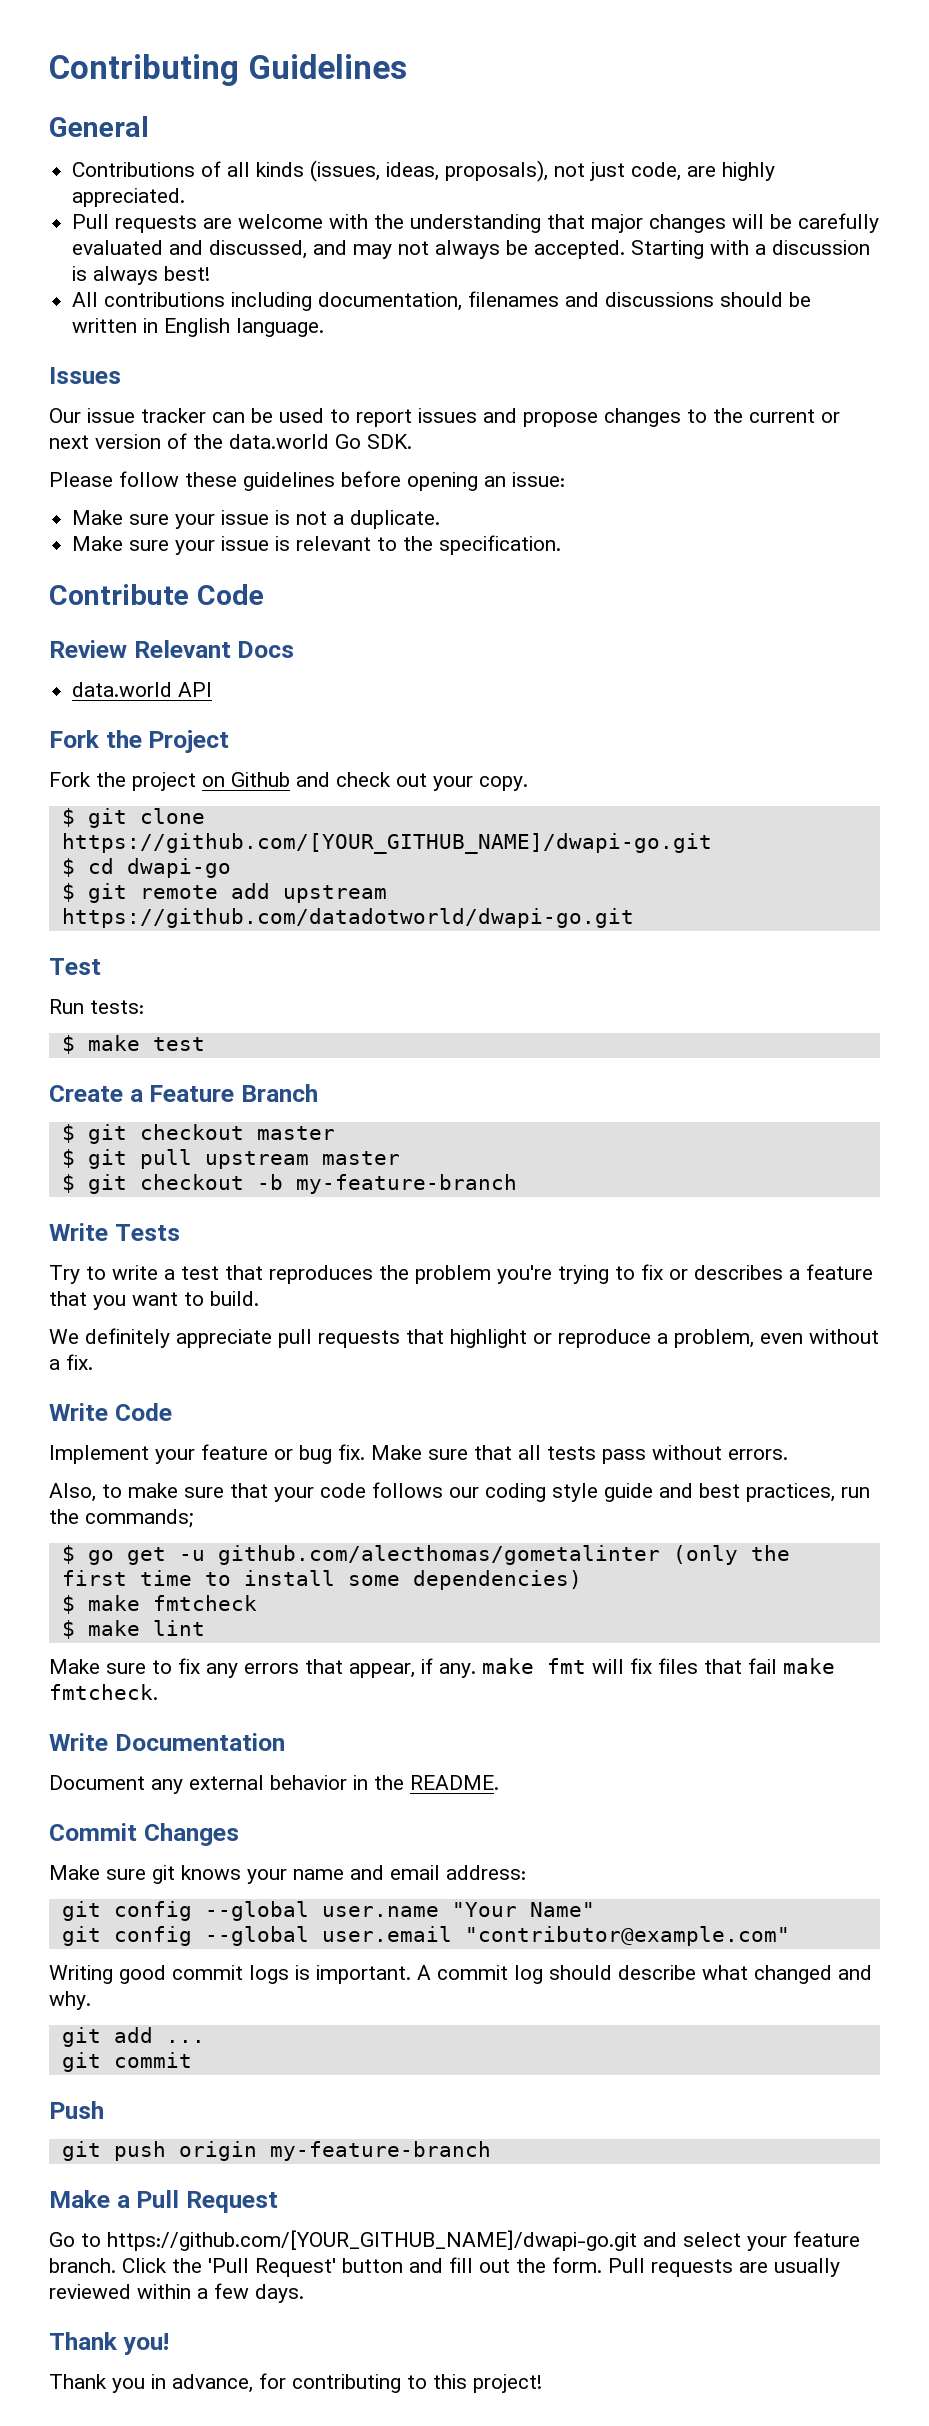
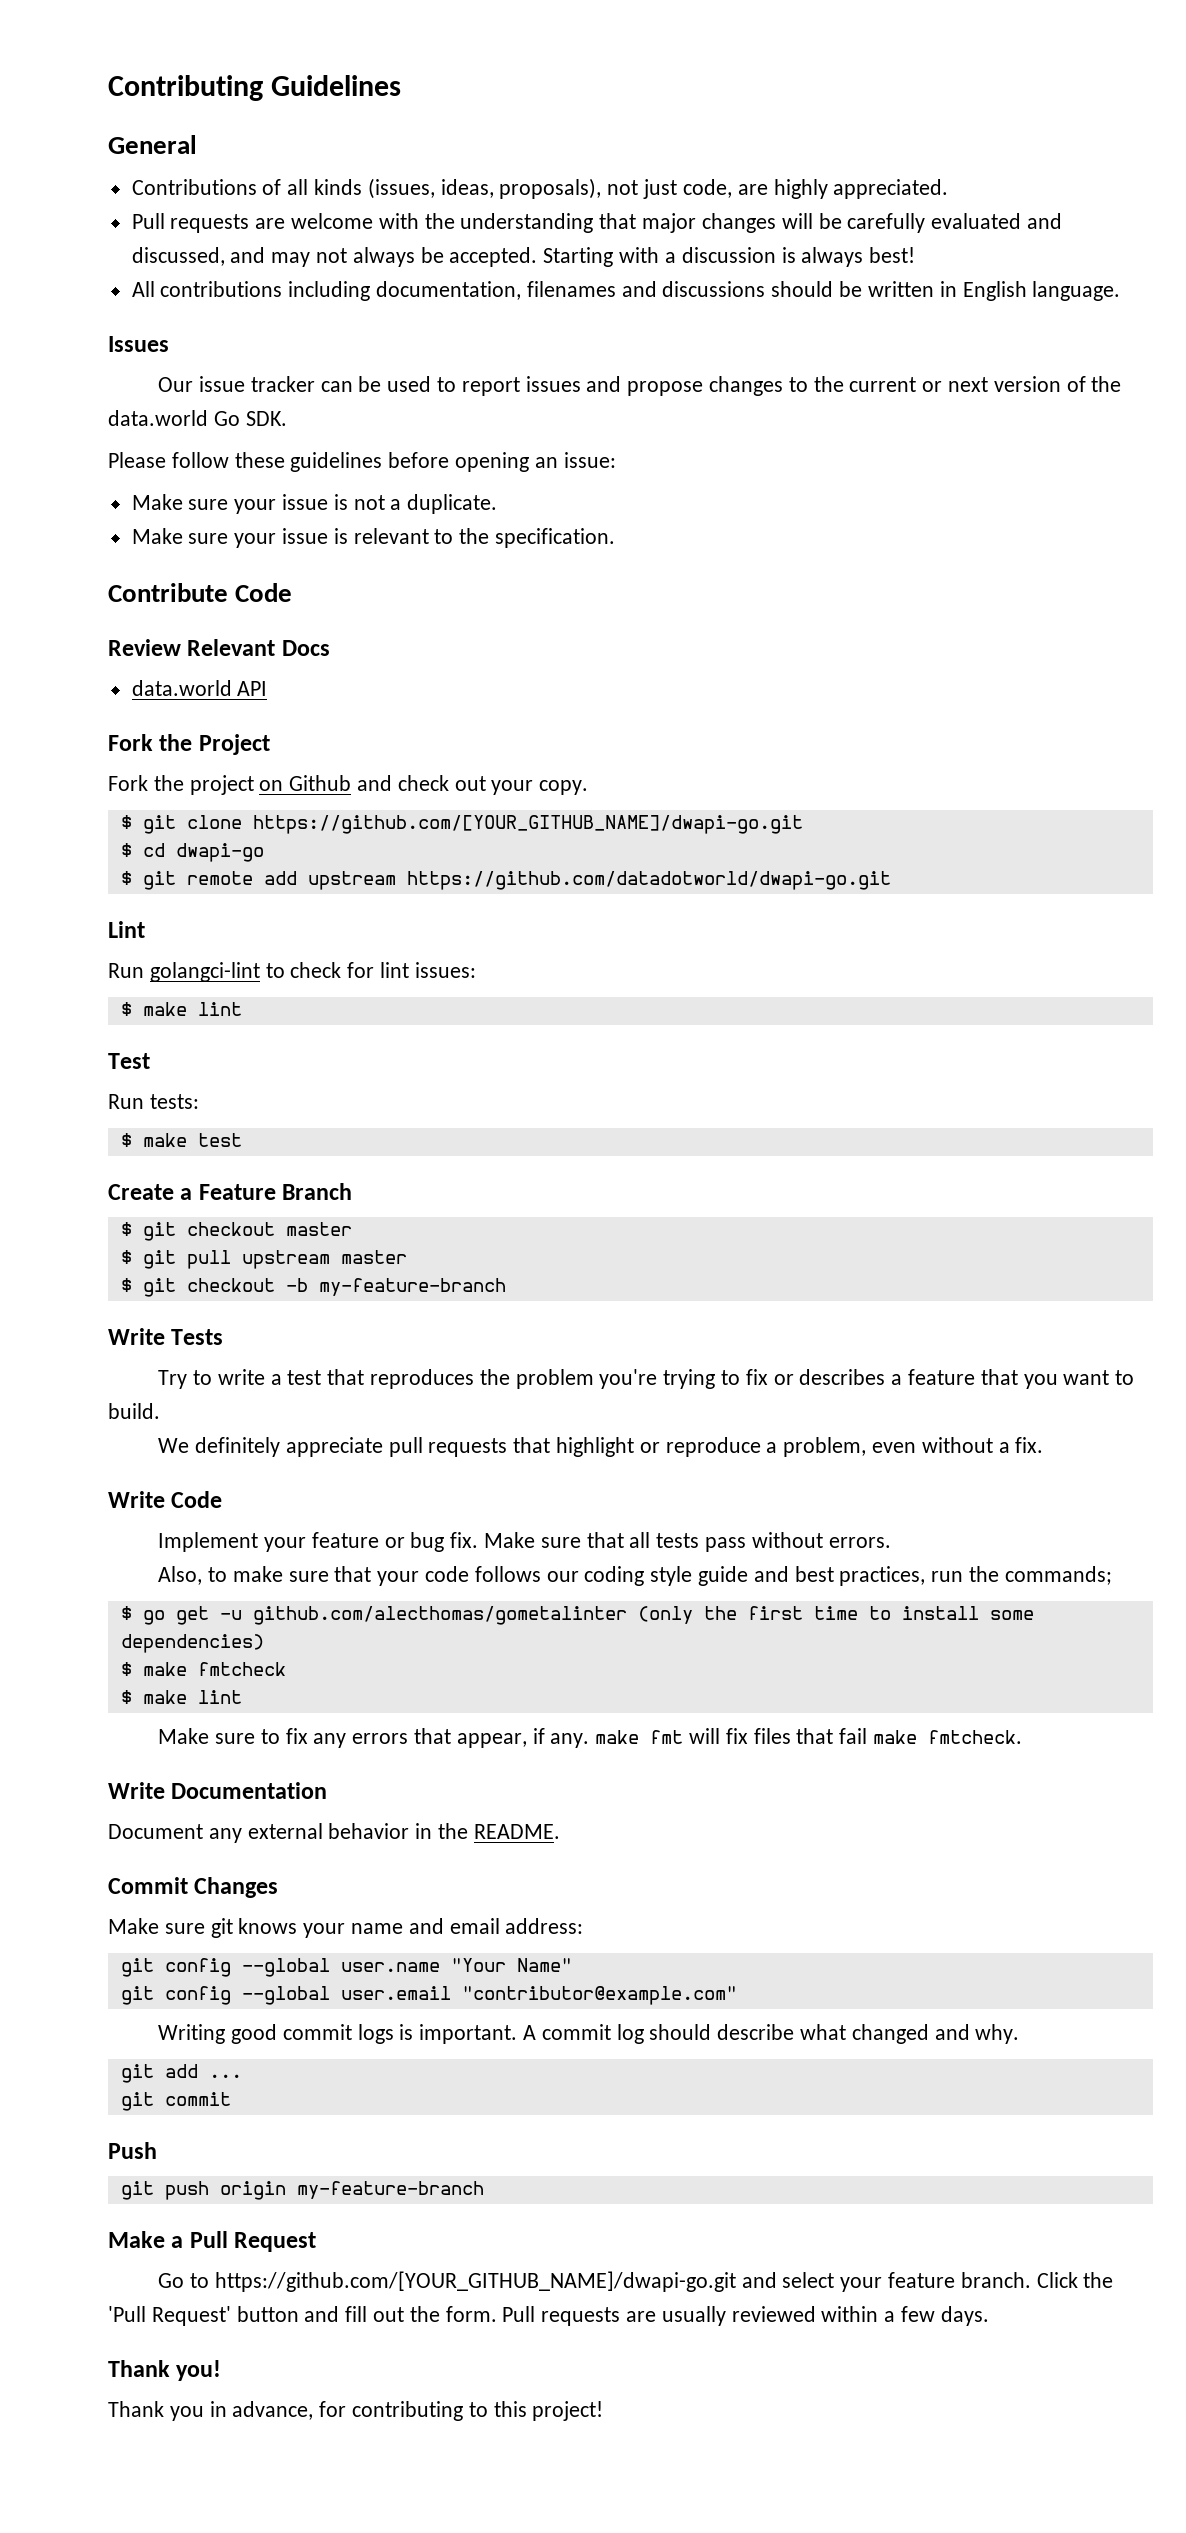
(634, 918) none -> [108,921,145,938] [108,962,476,982] [120,1002,242,1016] // Lint // Run golangci-lint to check for lint issues: // $ make lint

